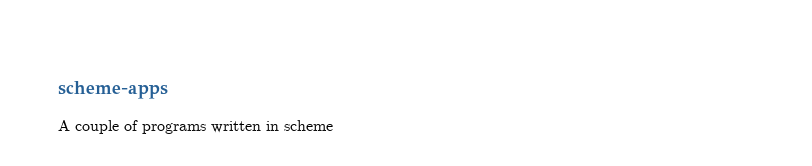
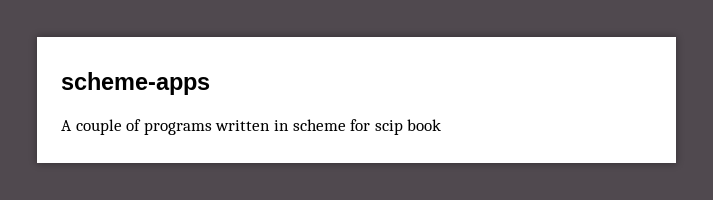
(333, 125) none -> [350,119,442,135] for scip book

